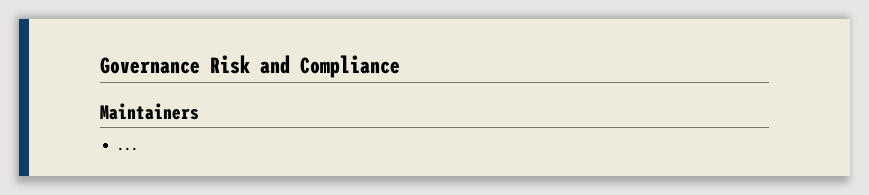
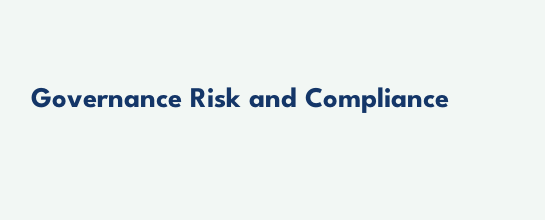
[100,103,199,120] [117,147,139,151] // Maintainers // ... -> (449, 100) none

